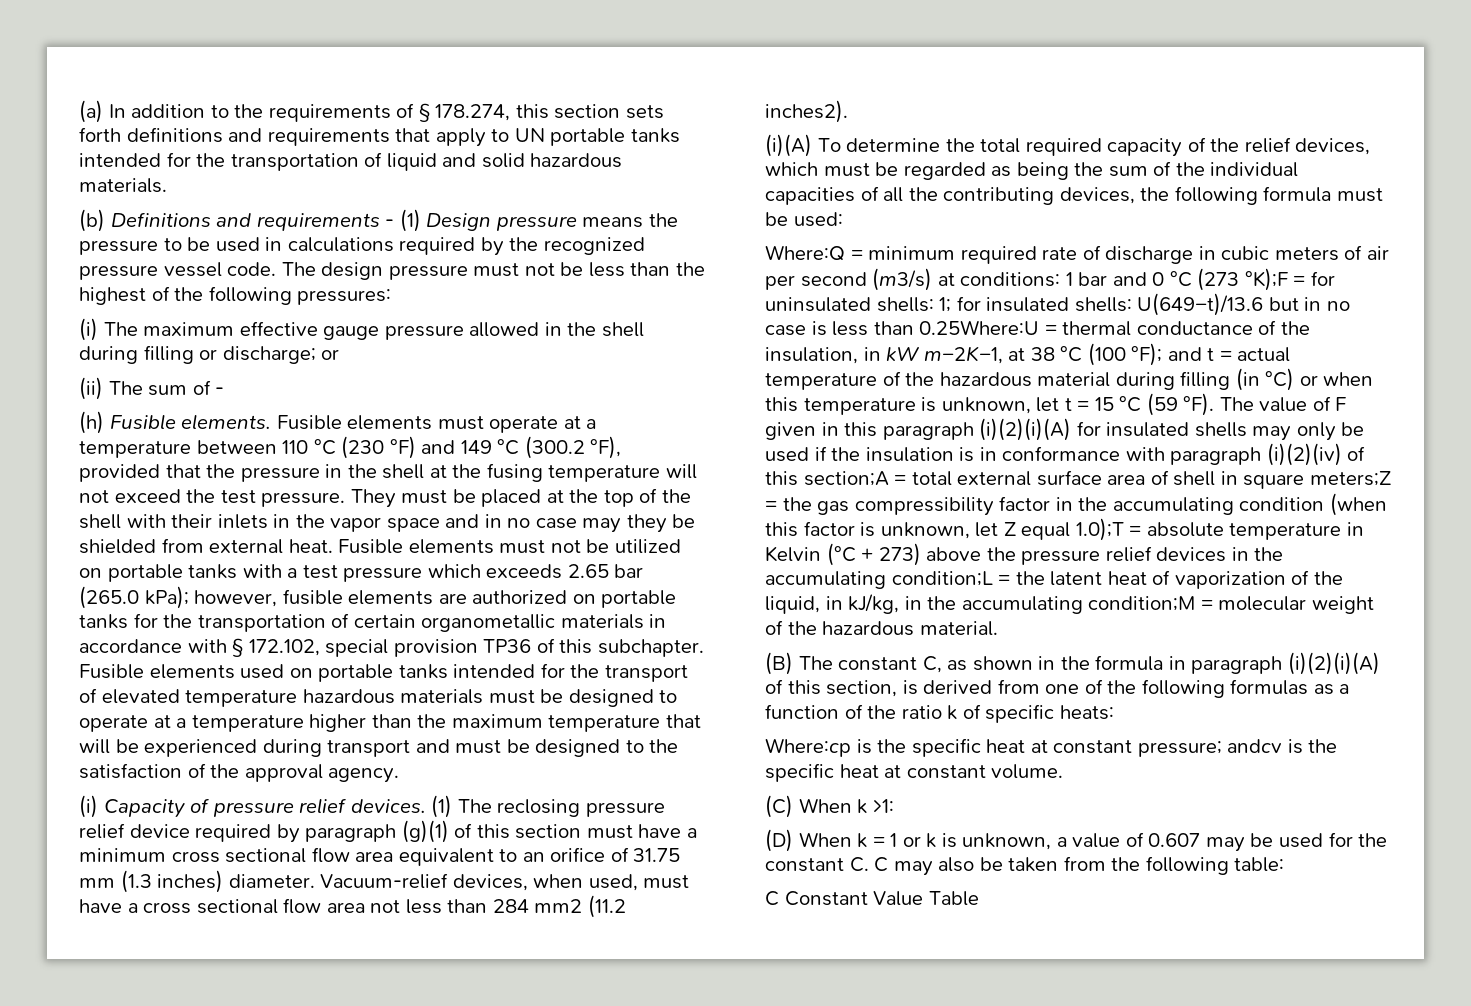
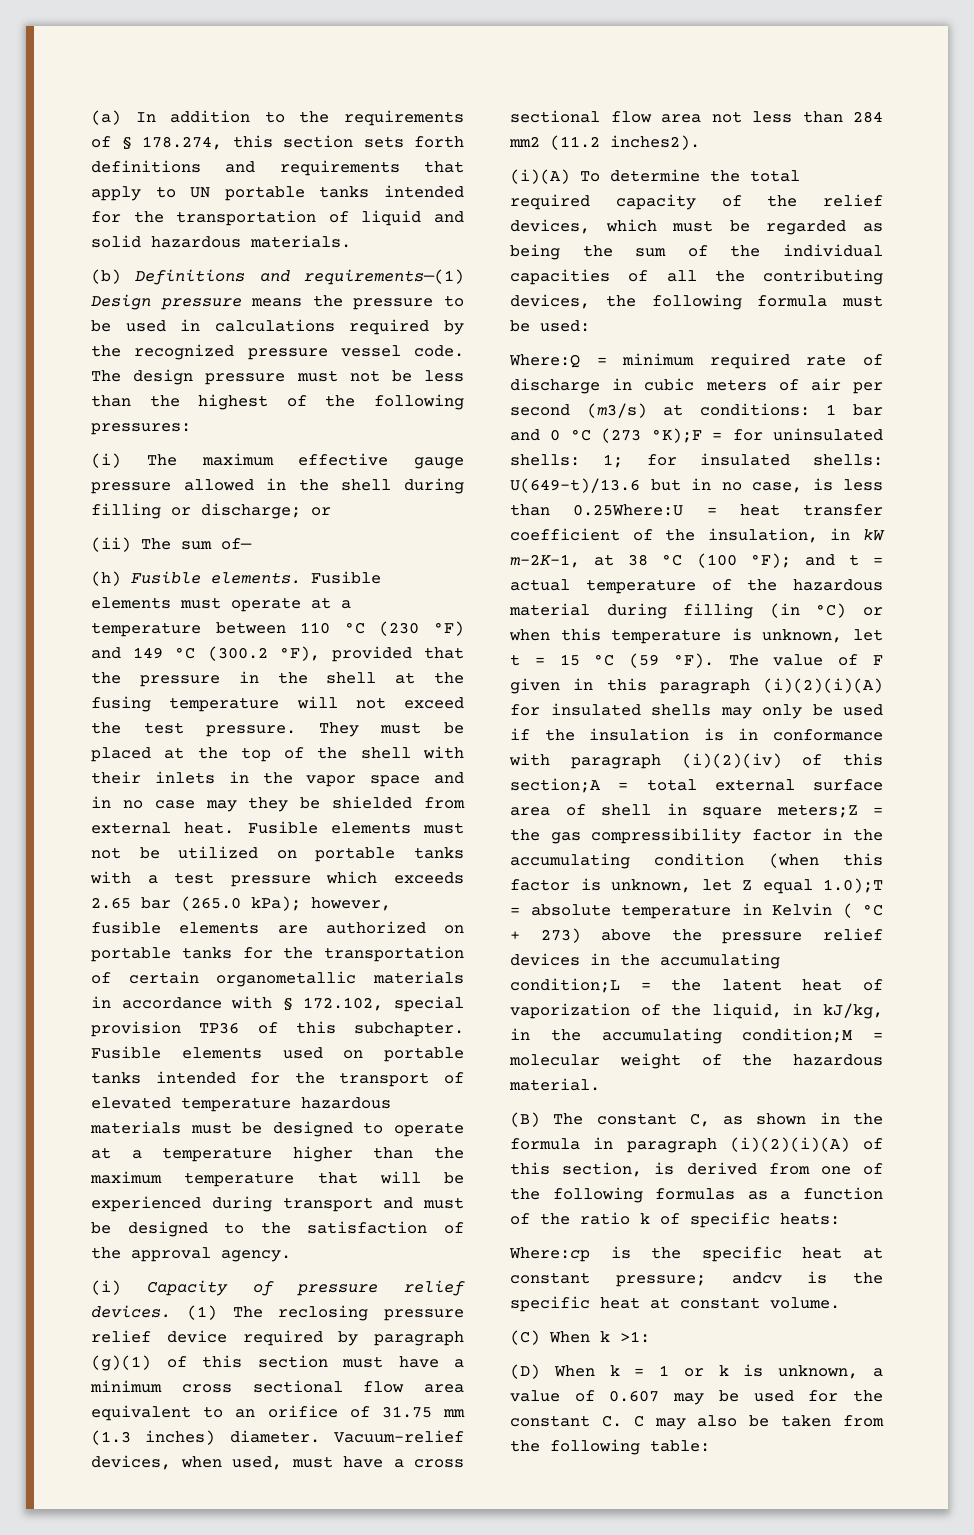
[256,209,421,232] requirements - (1) -> [304,269,464,285] requirements—(1)
[192,380,225,395] of - -> [221,538,252,550] of—
[765,325,806,336] case -> [752,482,802,493] case,
[1062,321,1253,336] thermal conductance -> [739,504,883,516] [510,528,620,541] heat transfer coefficient
[826,543,856,566] (°C -> [842,903,883,918] ( °C
[765,891,979,906] // C Constant Value Table -> (710, 1446) none

